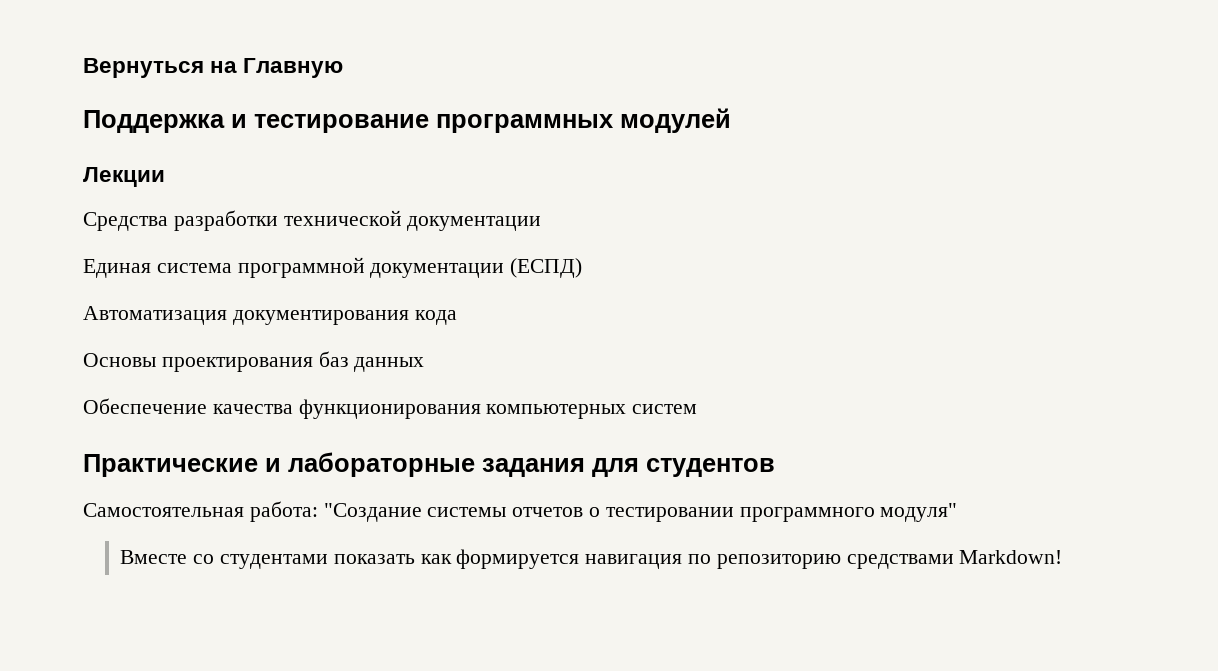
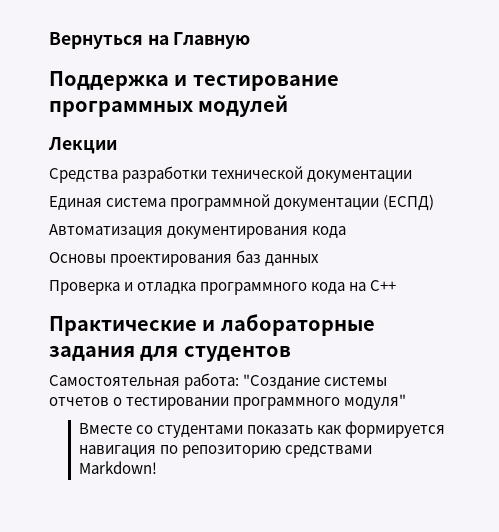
[83,398,698,419] Обеспечение качества функционирования компьютерных систем -> [49,280,397,295] Проверка и отладка программного кода на C++

